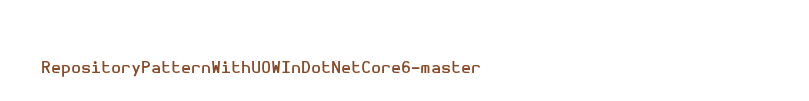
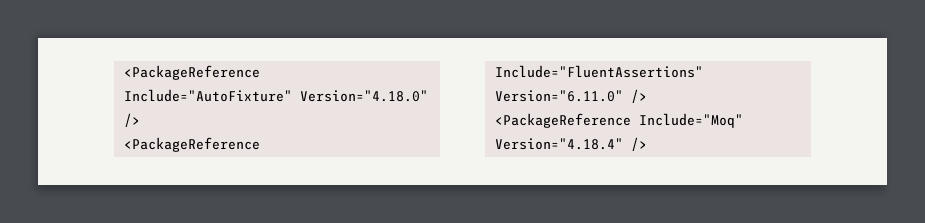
[41,61,481,77] RepositoryPatternWithUOWInDotNetCore6-master -> [123,65,260,80] [123,89,428,102] [123,113,140,127] [123,137,260,152] [494,65,703,78] [494,89,647,103] [494,113,743,128] [494,137,647,151] <PackageReference Include="AutoFixture" Version="4.18.0" /> // <PackageReference Include="FluentAssertions" Version="6.11.0" /> // <PackageReference Include="Moq" Version="4.18.4" />

